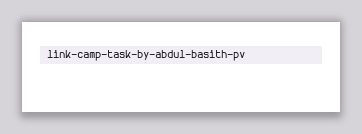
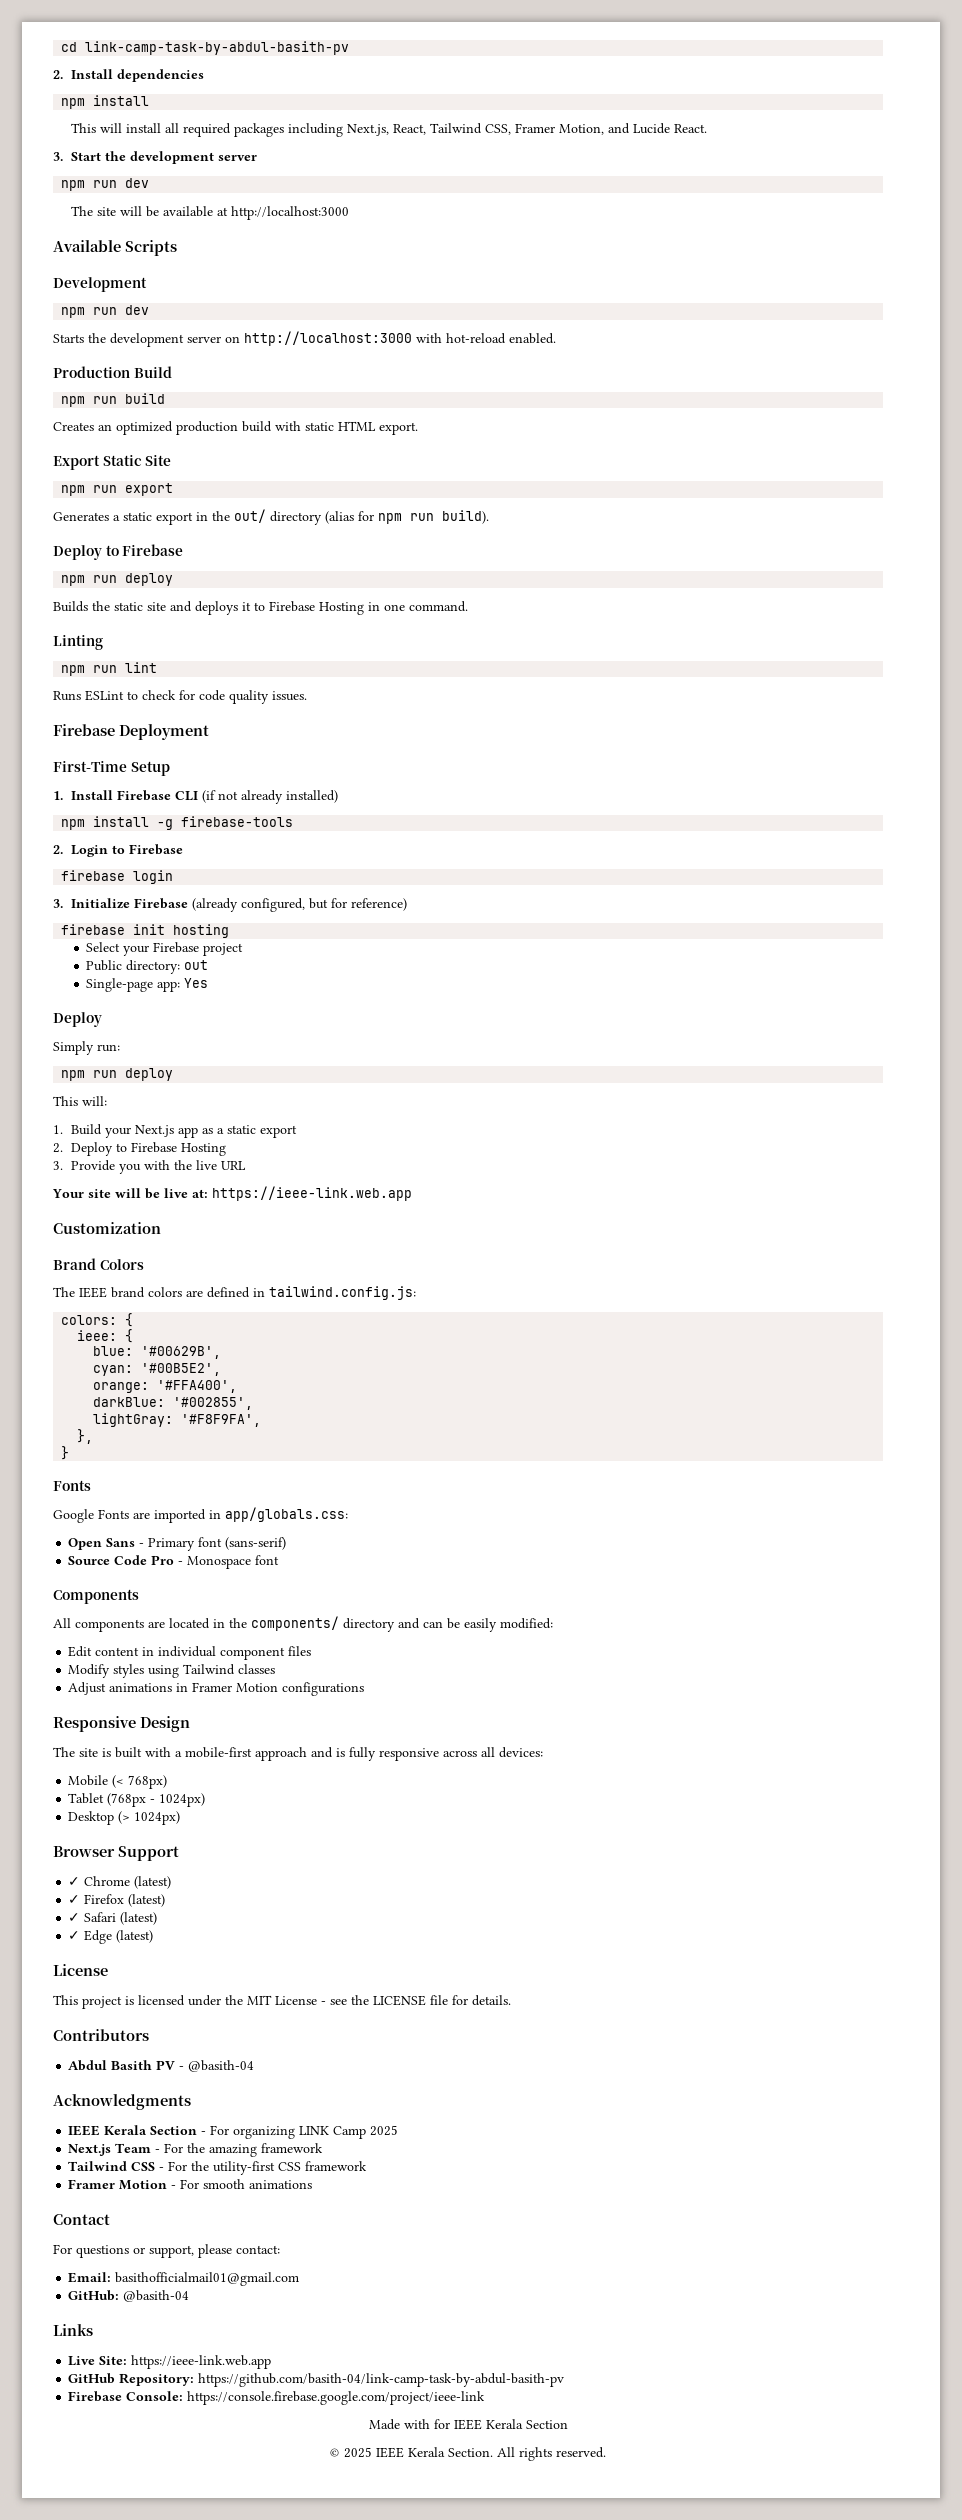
(46, 55) none -> [61,42,78,52] cd
(245, 55) none -> [53,69,204,82] [61,95,150,109] [70,123,707,137] [53,151,257,164] [61,178,150,191] [70,206,349,220] [53,240,177,256] [53,277,147,292] [61,305,150,318] [53,331,556,347] [53,366,172,378] [61,393,166,407] [53,421,418,435] [53,455,172,470] [61,483,174,496] [53,509,489,525] [53,544,184,560] [61,573,174,586] [53,601,468,615] [53,635,103,650] [61,662,158,676] [53,690,307,704] [53,724,209,740] [53,761,170,776] [53,790,338,804] [61,816,294,830] [53,844,183,857] [61,870,174,884] [53,898,407,912] [61,924,230,938] [86,942,244,956] [86,960,209,974] [86,978,209,992] [53,1012,102,1027] [53,1041,120,1055] [61,1068,174,1081] [53,1096,107,1106] [53,1124,297,1138] [53,1142,226,1156] [53,1160,246,1174] [52,1186,412,1201] [53,1222,161,1234] [53,1258,144,1270] [53,1286,416,1300] [61,1313,134,1327] [77,1329,134,1343] [93,1346,222,1359] [93,1363,222,1376] [93,1380,238,1393] [93,1397,254,1410] [93,1413,262,1427] [77,1429,94,1444] [61,1446,70,1460] [53,1480,91,1491] [53,1507,348,1523] [68,1537,287,1551] [68,1555,280,1569] [53,1589,139,1604] [53,1616,553,1632] [68,1646,312,1660] [68,1664,276,1678] [68,1682,365,1696] [53,1716,190,1732] [53,1747,543,1761] [68,1775,168,1789] [68,1793,206,1807] [68,1811,181,1825] [53,1846,179,1861] [68,1876,172,1889] [68,1894,166,1907] [68,1912,158,1925] [68,1930,154,1944] [53,1964,108,1976] [53,1995,511,2009] [53,2029,149,2041] [68,2060,255,2072] [53,2094,191,2110] [68,2125,399,2139] [68,2143,324,2157] [68,2161,368,2175] [68,2179,313,2190] [53,2214,110,2225] [53,2244,280,2258] [68,2272,300,2286] [68,2290,190,2302] [53,2324,93,2336] [68,2355,272,2369] [68,2373,565,2387] [68,2391,486,2405] [368,2419,568,2430] [330,2447,606,2461] // 2. Install dependencies // npm install // This will install all required packages including Next.js, React, Tailwind CSS, Framer Motion, and Lucide React. // 3. Start the development server // npm run dev // The site will be available at http://localhost:3000 // Available Scripts // Development // npm run dev // Starts the development server on http://localhost:3000 with hot-reload enabled. // Production Build // npm run build // Creates an optimized production build with static HTML export. // Export Static Site // npm run export // Generates a static export in the out/ directory (alias for npm run build). // Deploy to Firebase // npm run deploy // Builds the static site and deploys it to Firebase Hosting in one command. // Linting // npm run lint // Runs ESLint to check for code quality issues. // Firebase Deployment // First-Time Setup // 1. Install Firebase CLI (if not already installed) // npm install -g firebase-tools // 2. Login to Firebase // firebase login // 3. Initialize Firebase (already configured, but for reference) // firebase init hosting // Select your Firebase project // Public directory: out // Single-page app: Yes // Deploy // Simply run: // npm run deploy // This will: // 1. Build your Next.js app as a static export // 2. Deploy to Firebase Hosting // 3. Provide you with the live URL // Your site will be live at: https://ieee-link.web.app // Customization // Brand Colors // The IEEE brand colors are defined in tailwind.config.js: // colors: { // ieee: { // blue: '#00629B', // cyan: '#00B5E2', // orange: '#FFA400', // darkBlue: '#002855', // lightGray: '#F8F9FA', // }, // } // Fonts // Google Fonts are imported in app/globals.css: // Open Sans - Primary font (sans-serif) // Source Code Pro - Monospace font // Components // All components are located in the components/ directory and can be easily modified: // Edit content in individual component files // Modify styles using Tailwind classes // Adjust animations in Framer Motion configurations // Responsive Design // The site is built with a mobile-first approach and is fully responsive across all devices: // Mobile (< 768px) // Tablet (768px - 1024px) // Desktop (> 1024px) // Browser Support // ✓ Chrome (latest) // ✓ Firefox (latest) // ✓ Safari (latest) // ✓ Edge (latest) // License // This project is licensed under the MIT License - see the LICENSE file for details. // Contributors // Abdul Basith PV - @basith-04 // Acknowledgments // IEEE Kerala Section - For organizing LINK Camp 2025 // Next.js Team - For the amazing framework // Tailwind CSS - For the utility-first CSS framework // Framer Motion - For smooth animations // Contact // For questions or support, please contact: // Email: basithofficialmail01@gmail.com // GitHub: @basith-04 // Links // Live Site: https://ieee-link.web.app // GitHub Repository: https://github.com/basith-04/link-camp-task-by-abdul-basith-pv // Firebase Console: https://console.firebase.google.com/project/ieee-link // Made with for IEEE Kerala Section // © 2025 IEEE Kerala Section. All rights reserved.

